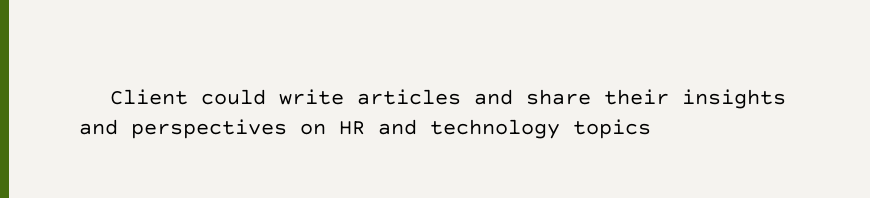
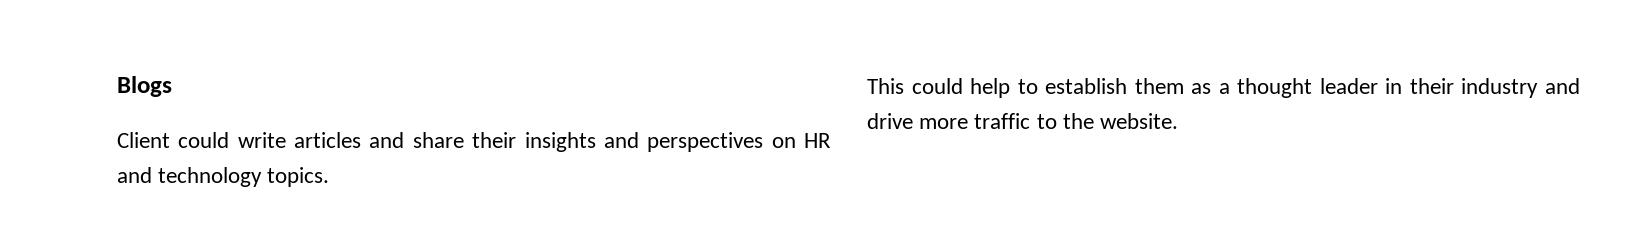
(110, 97) none -> [117,76,172,97] Blogs //
[573,119,651,139] topics -> [267,167,330,187] [867,78,1580,98] [867,113,1179,129] topics. // This could help to establish them as a thought leader in their industry and drive more traffic to the website.

